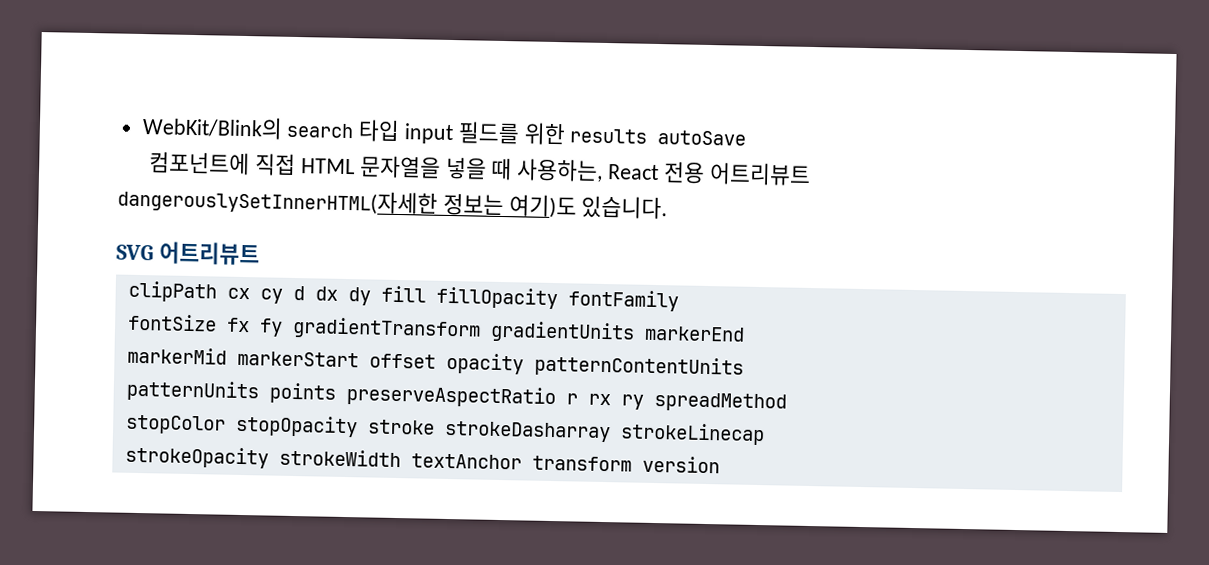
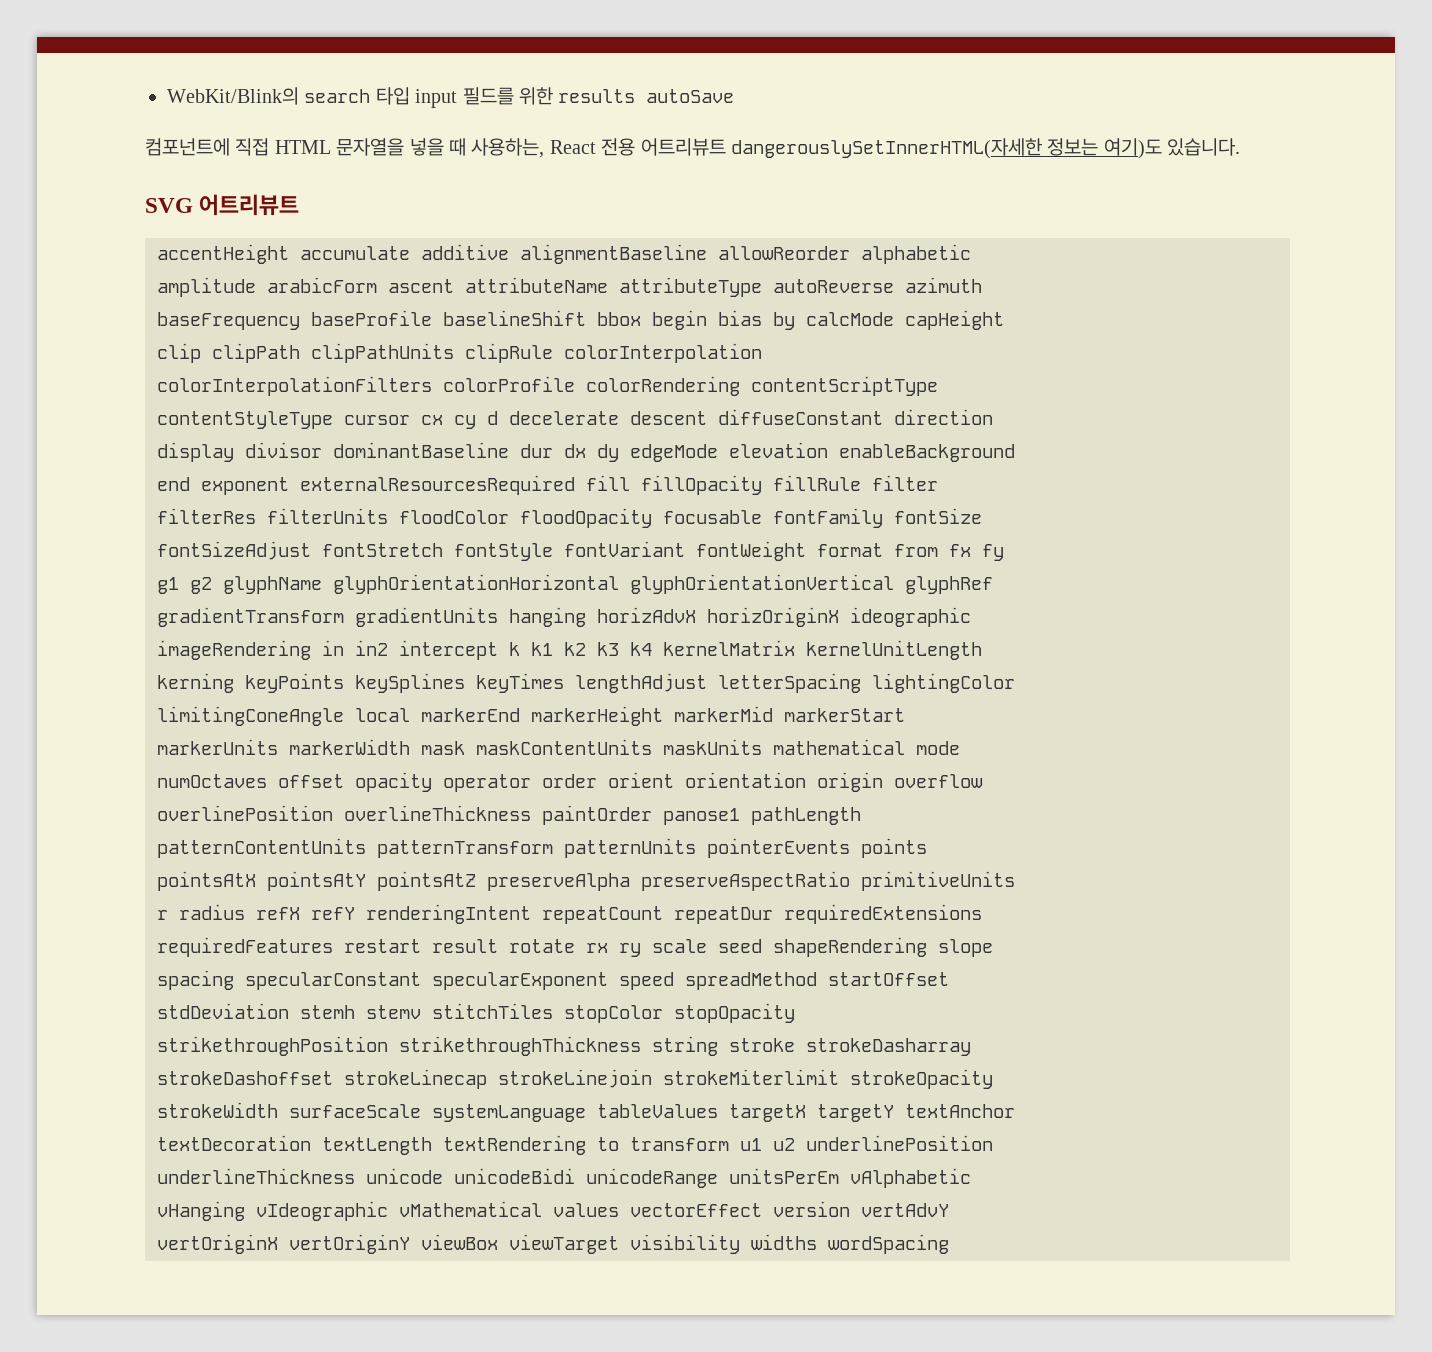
[127,280,679,312] [126,313,635,344] clipPath cx cy d dx dy fill fillOpacity fontFamily // fontSize fx fy gradientTransform gradientUnits -> [157,244,971,264] [157,277,982,297] [157,310,1004,330] [157,343,762,363] [157,376,938,396] [157,409,993,429] [157,442,1015,462] [157,475,938,495] [157,508,982,528] [157,541,1004,561] [157,574,993,594] [157,607,971,627] [157,640,982,660] [157,673,1015,693] [157,706,410,726] accentHeight accumulate additive alignmentBaseline allowReorder alphabetic // amplitude arabicForm ascent attributeName attributeType autoReverse azimuth // baseFrequency baseProfile baselineShift bbox begin bias by calcMode capHeight // clip clipPath clipPathUnits clipRule colorInterpolation // colorInterpolationFilters colorProfile colorRendering contentScriptType // contentStyleType cursor cx cy d decelerate descent diffuseConstant direction // display divisor dominantBaseline dur dx dy edgeMode elevation enableBackground // end exponent externalResourcesRequired fill fillOpacity fillRule filter // filterRes filterUnits floodColor floodOpacity focusable fontFamily fontSize // fontSizeAdjust fontStretch fontStyle fontVariant fontWeight format from fx fy // g1 g2 glyphName glyphOrientationHorizontal glyphOrientationVertical glyphRef // gradientTransform gradientUnits hanging horizAdvX horizOriginX ideographic // imageRendering in in2 intercept k k1 k2 k3 k4 kernelMatrix kernelUnitLength // kerning keyPoints keySplines keyTimes lengthAdjust letterSpacing lightingColor // limitingConeAngle local
(745, 333) // -> [531,706,663,726] markerHeight
[368,352,744,379] [125,379,787,413] offset opacity patternContentUnits // patternUnits points preserveAspectRatio r rx ry spreadMethod // -> [157,739,960,755] [157,772,983,792] [157,805,861,825] [157,838,927,858] [157,871,1015,891] [157,904,982,924] [157,937,993,957] [157,970,949,990] [157,1003,553,1019] // markerUnits markerWidth mask maskContentUnits maskUnits mathematical mode // numOctaves offset opacity operator order orient orientation origin overflow // overlinePosition overlineThickness paintOrder panose1 pathLength // patternContentUnits patternTransform patternUnits pointerEvents points // pointsAtX pointsAtY pointsAtZ preserveAlpha preserveAspectRatio primitiveUnits // r radius refX refY renderingIntent repeatCount repeatDur requiredExtensions // requiredFeatures restart result rotate rx ry scale seed shapeRendering slope // spacing specularConstant specularExponent speed spreadMethod startOffset // stdDeviation stemh stemv stitchTiles
(358, 426) none -> [157,1036,718,1056] // strikethroughPosition strikethroughThickness string
(611, 431) none -> [157,1071,333,1085] // strokeDashoffset
[124,445,720,474] // strokeOpacity strokeWidth textAnchor transform version -> [498,1069,993,1089] [157,1102,1015,1122] [157,1135,993,1155] [157,1168,971,1188] [157,1201,949,1221] [157,1234,949,1254] strokeLinejoin strokeMiterlimit strokeOpacity // strokeWidth surfaceScale systemLanguage tableValues targetX targetY textAnchor // textDecoration textLength textRendering to transform u1 u2 underlinePosition // underlineThickness unicode unicodeBidi unicodeRange unitsPerEm vAlphabetic // vHanging vIdeographic vMathematical values vectorEffect version vertAdvY // vertOriginX vertOriginY viewBox viewTarget visibility widths wordSpacing

